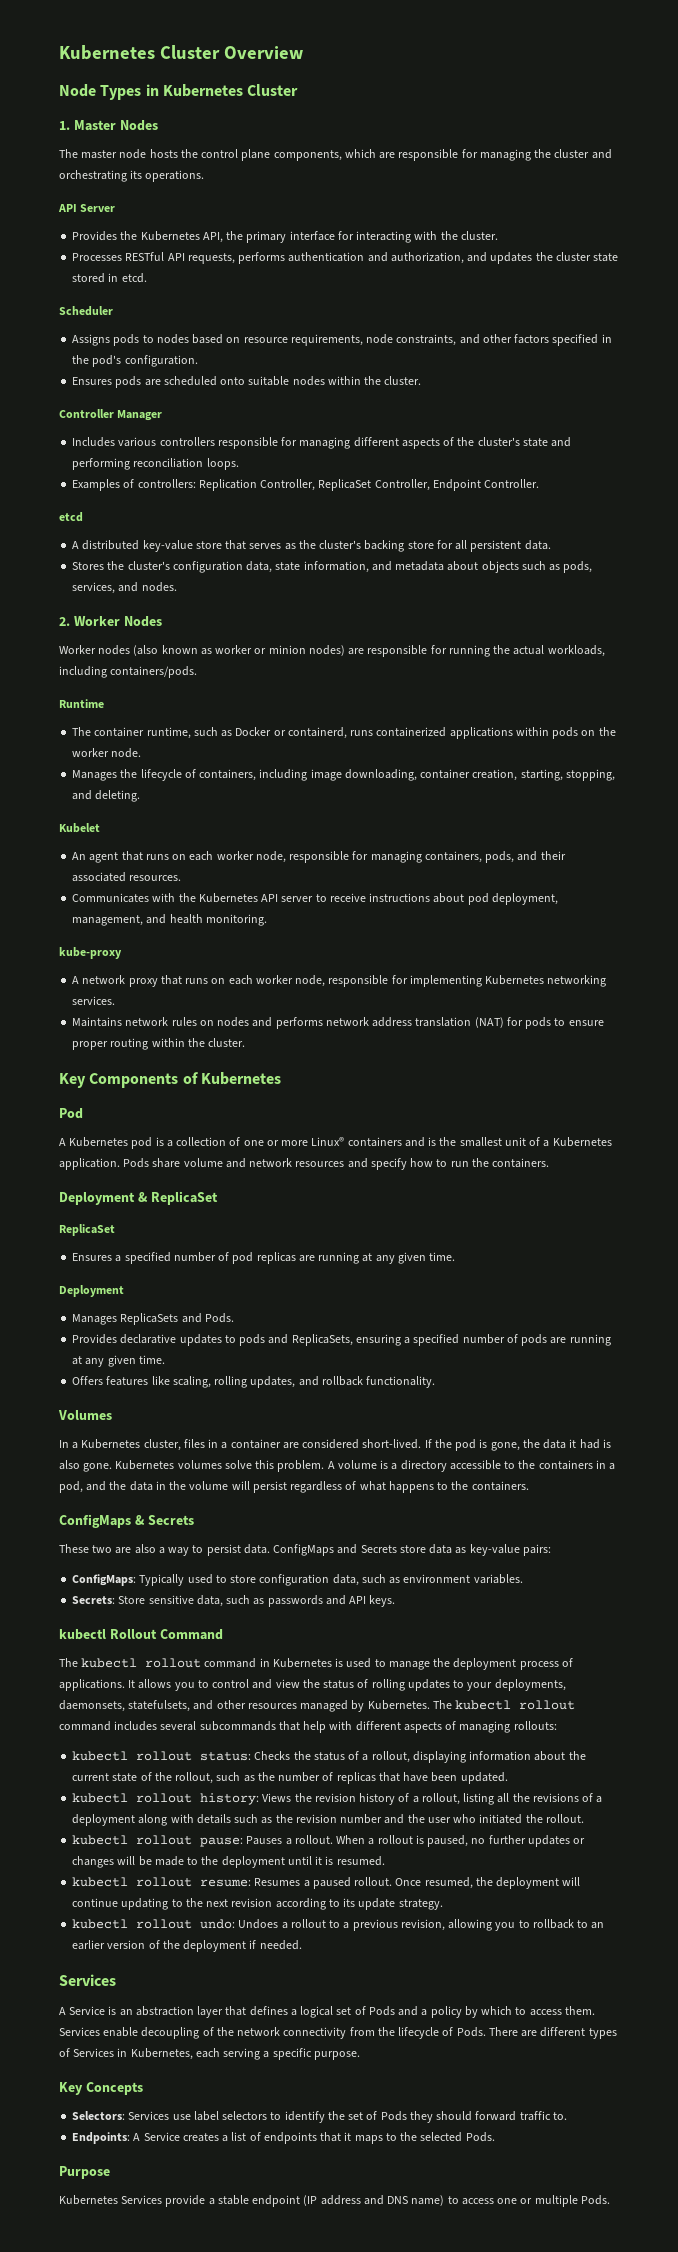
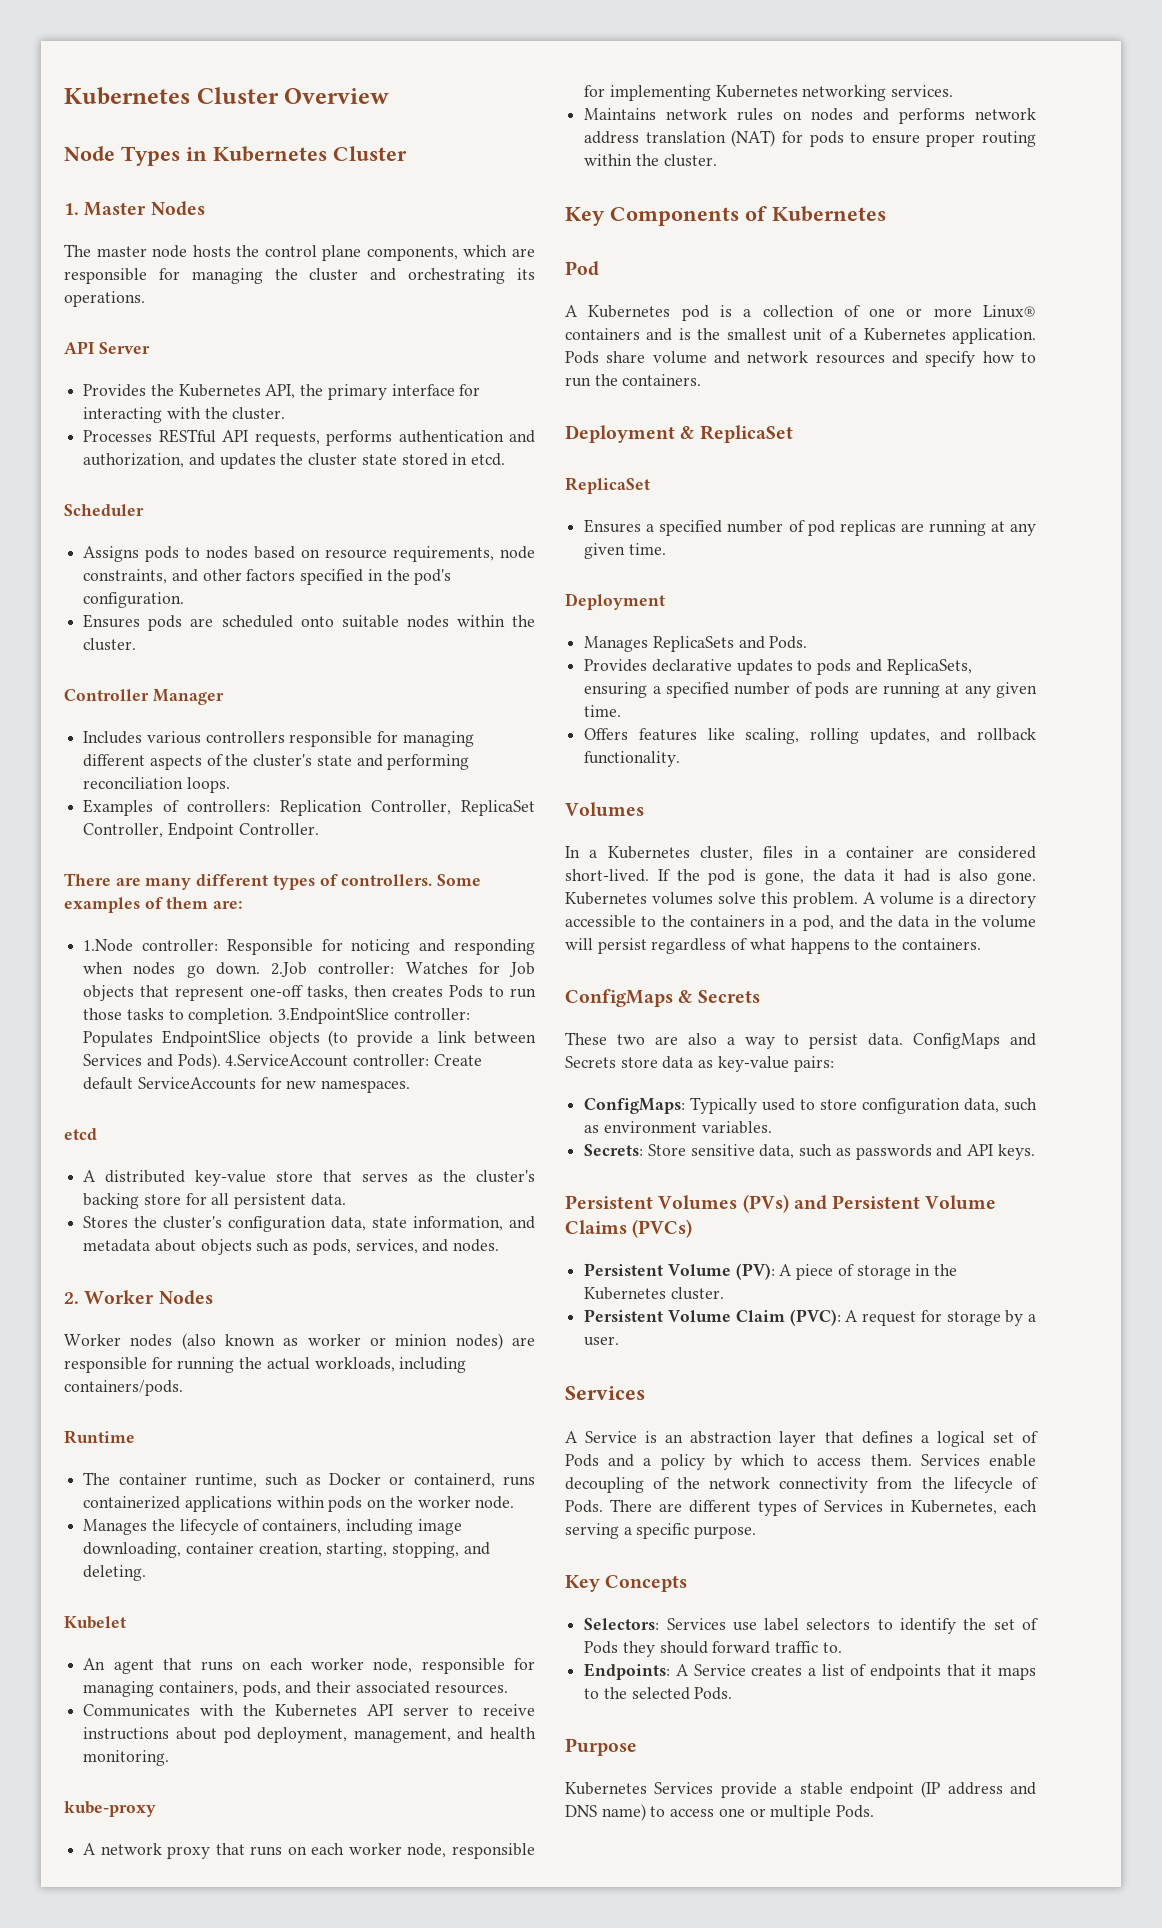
(540, 483) none -> [64,873,482,890] [64,897,243,913] [83,939,536,955] [83,962,535,978] [83,985,536,1001] [83,1007,470,1024] [83,1030,537,1047] [83,1053,482,1070] [83,1077,411,1093] // There are many different types of controllers. Some examples of them are: // 1.Node controller: Responsible for noticing and responding when nodes go down. 2.Job controller: Watches for Job objects that represent one-off tasks, then creates Pods to run those tasks to completion. 3.EndpointSlice controller: Populates EndpointSlice objects (to provide a link between Services and Pods). 4.ServiceAccount controller: Create default ServiceAccounts for new namespaces.
[59,1629,223,1640] [59,1658,573,1670] [59,1679,566,1691] [59,1700,576,1712] [59,1721,557,1733] [72,1751,586,1763] [72,1772,508,1784] [72,1793,603,1805] [72,1814,584,1826] [72,1835,586,1847] [72,1856,385,1868] [72,1877,581,1889] [72,1898,443,1910] [72,1919,605,1931] [72,1940,302,1952] kubectl Rollout Command // The kubectl rollout command in Kubernetes is used to manage the deployment process of applications. It allows you to control and view the status of rolling updates to your deployments, daemonsets, statefulsets, and other resources managed by Kubernetes. The kubectl rollout command includes several subcommands that help with different aspects of managing rollouts: // kubectl rollout status: Checks the status of a rollout, displaying information about the current state of the rollout, such as the number of replicas that have been updated. // kubectl rollout history: Views the revision history of a rollout, listing all the revisions of a deployment along with details such as the revision number and the user who initiated the rollout. // kubectl rollout pause: Pauses a rollout. When a rollout is paused, no further updates or changes will be made to the deployment until it is resumed. // kubectl rollout resume: Resumes a paused rollout. Once resumed, the deployment will continue updating to the next revision according to its update strategy. // kubectl rollout undo: Undoes a rollout to a previous revision, allowing you to rollback to an earlier version of the deployment if needed. -> [565,1194,997,1213] [565,1219,693,1238] [584,1263,958,1280] [584,1287,724,1300] [584,1309,1036,1326] [584,1336,620,1346] Persistent Volumes (PVs) and Persistent Volume Claims (PVCs) // Persistent Volume (PV): A piece of storage in the Kubernetes cluster. // Persistent Volume Claim (PVC): A request for storage by a user.

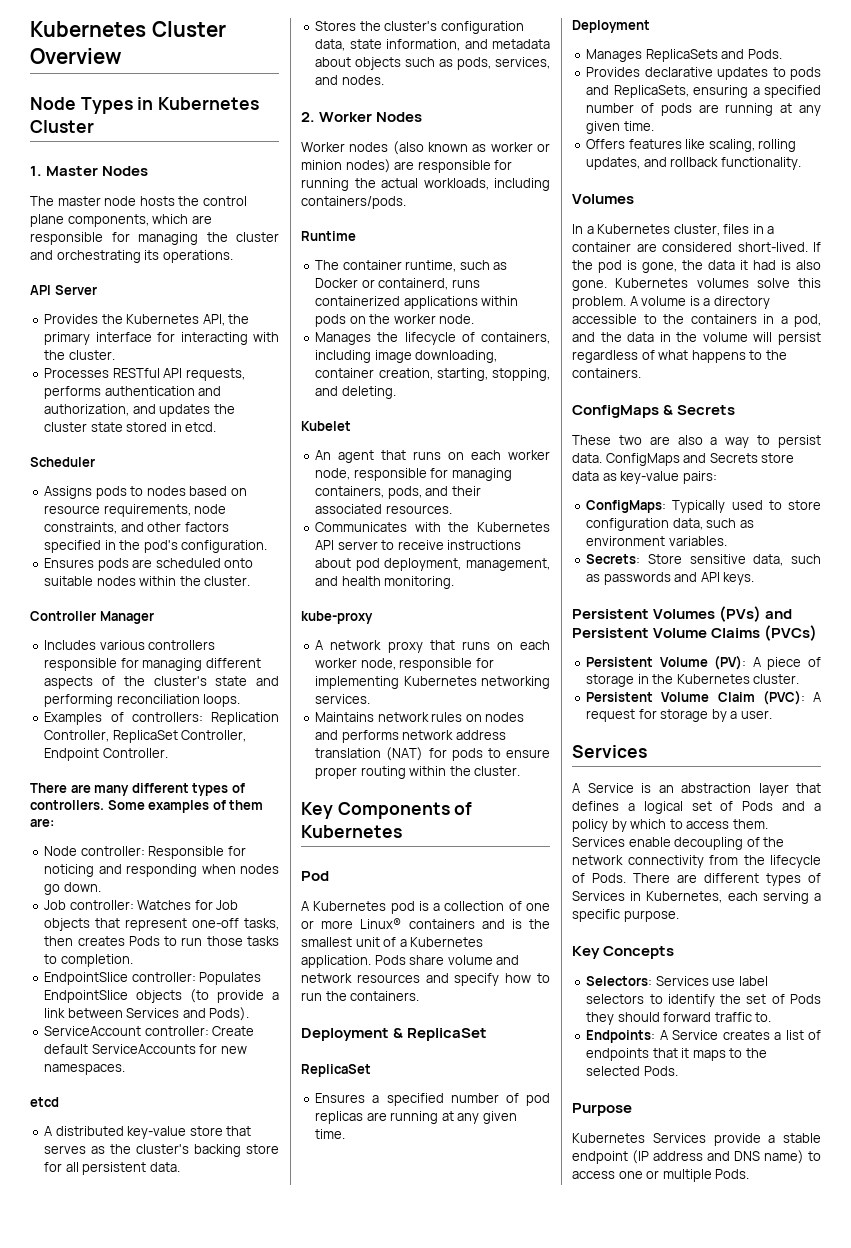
[83,939,134,952] 1.Node -> [44,846,78,856] Node
[271,962,308,977] 2.Job -> [44,900,67,910] // Job
[278,1007,390,1024] 3.EndpointSlice -> [44,972,129,985] // EndpointSlice
[225,1054,349,1067] 4.ServiceAccount -> [44,1026,142,1036] // ServiceAccount

